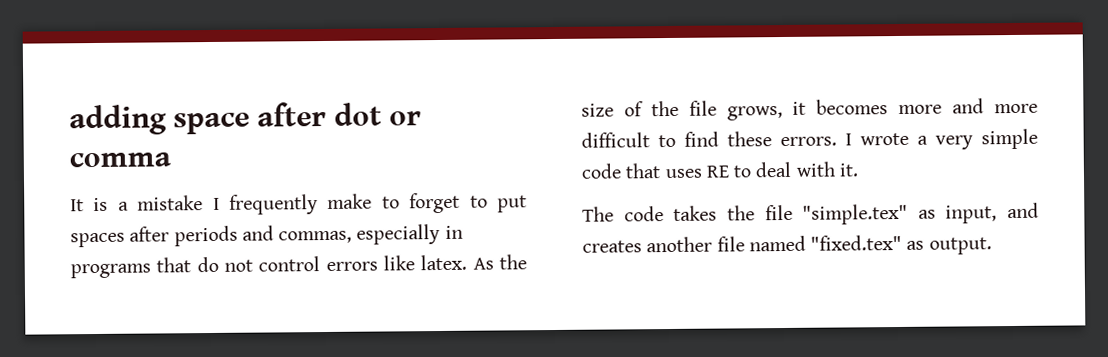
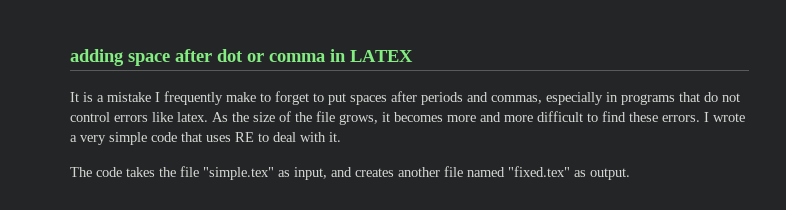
(171, 160) none -> [330,49,413,62] in LATEX

